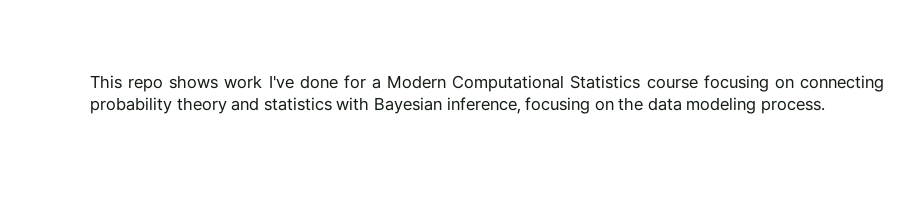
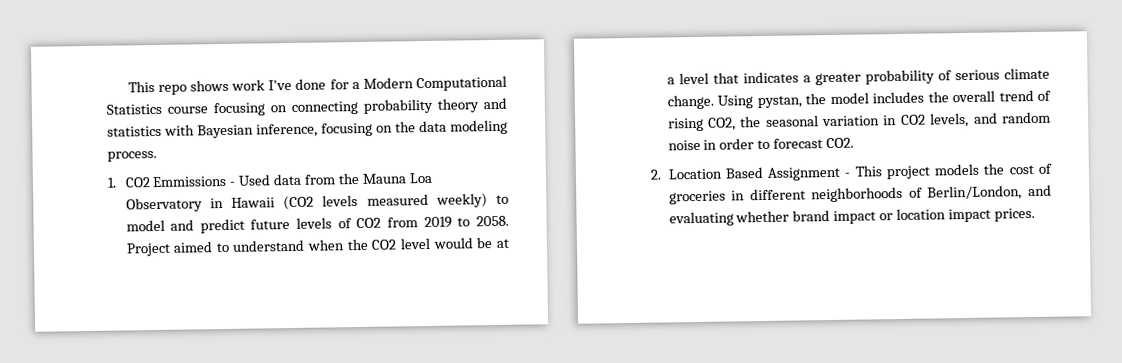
(826, 107) none -> [107,172,433,188] [125,193,510,213] [125,215,510,234] [125,237,510,257] [666,67,1050,86] [666,89,1051,110] [667,111,1051,132] [667,137,855,151] [650,163,1052,181] [668,184,1052,205] [668,207,1035,227] // 1. CO2 Emmissions - Used data from the Mauna Loa Observatory in Hawaii (CO2 levels measured weekly) to model and predict future levels of CO2 from 2019 to 2058. Project aimed to understand when the CO2 level would be at a level that indicates a greater probability of serious climate change. Using pystan, the model includes the overall trend of rising CO2, the seasonal variation in CO2 levels, and random noise in order to forecast CO2. // 2. Location Based Assignment - This project models the cost of groceries in different neighborhoods of Berlin/London, and evaluating whether brand impact or location impact prices.

